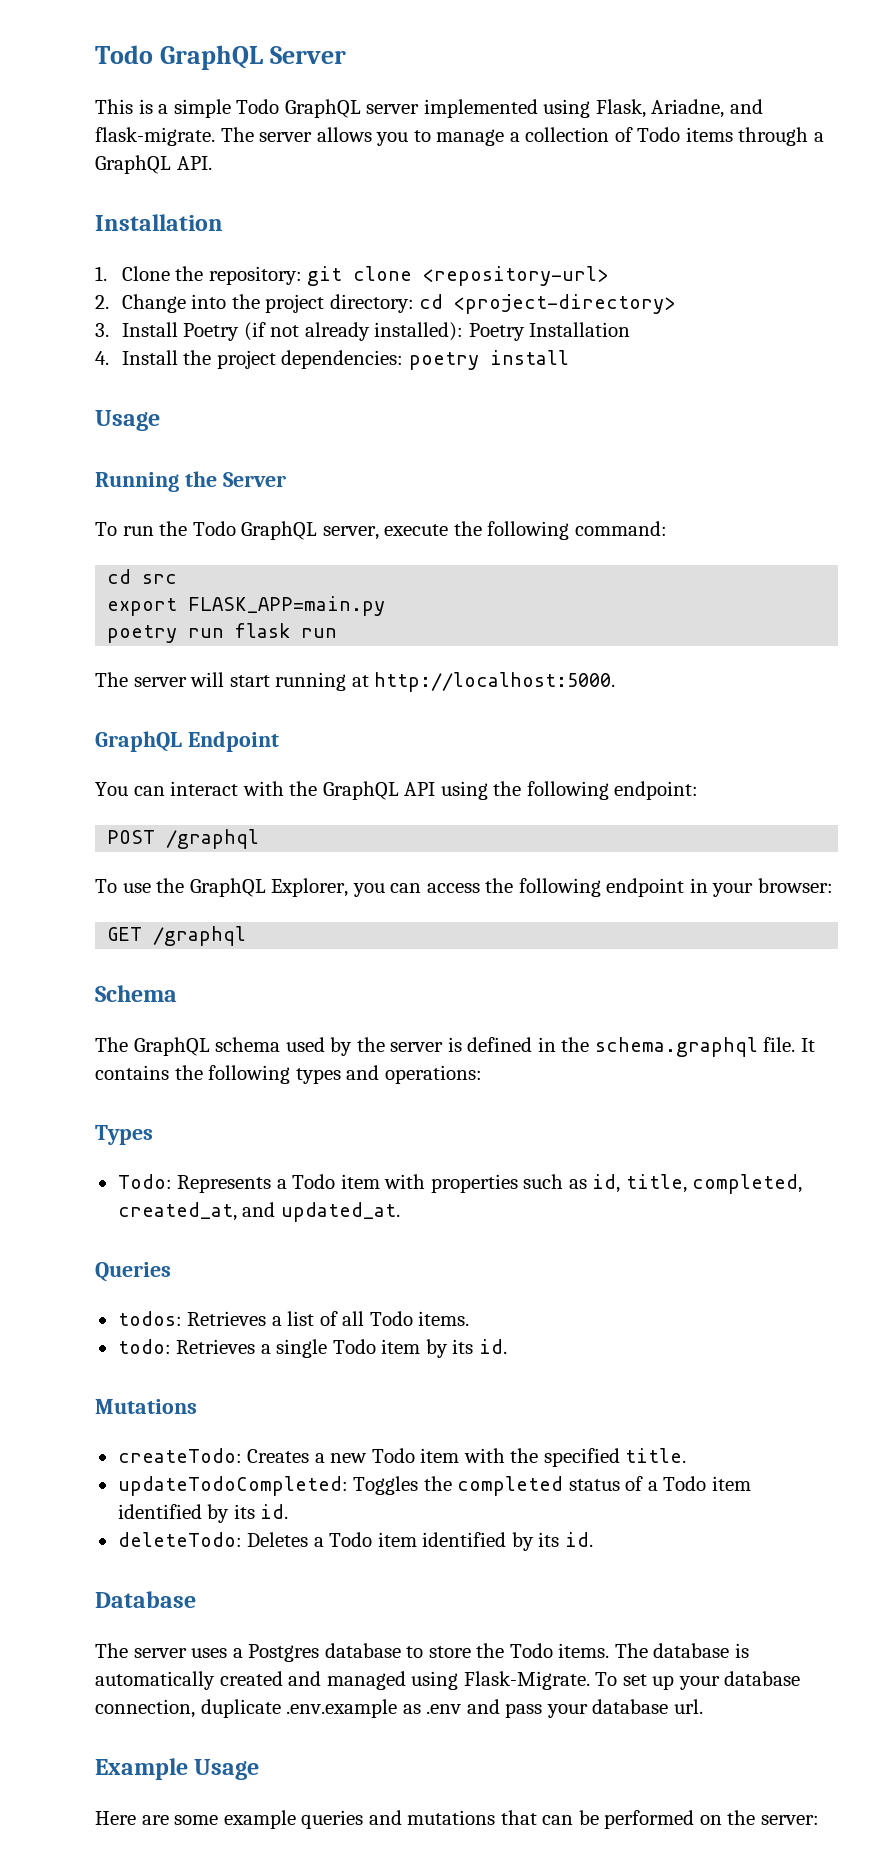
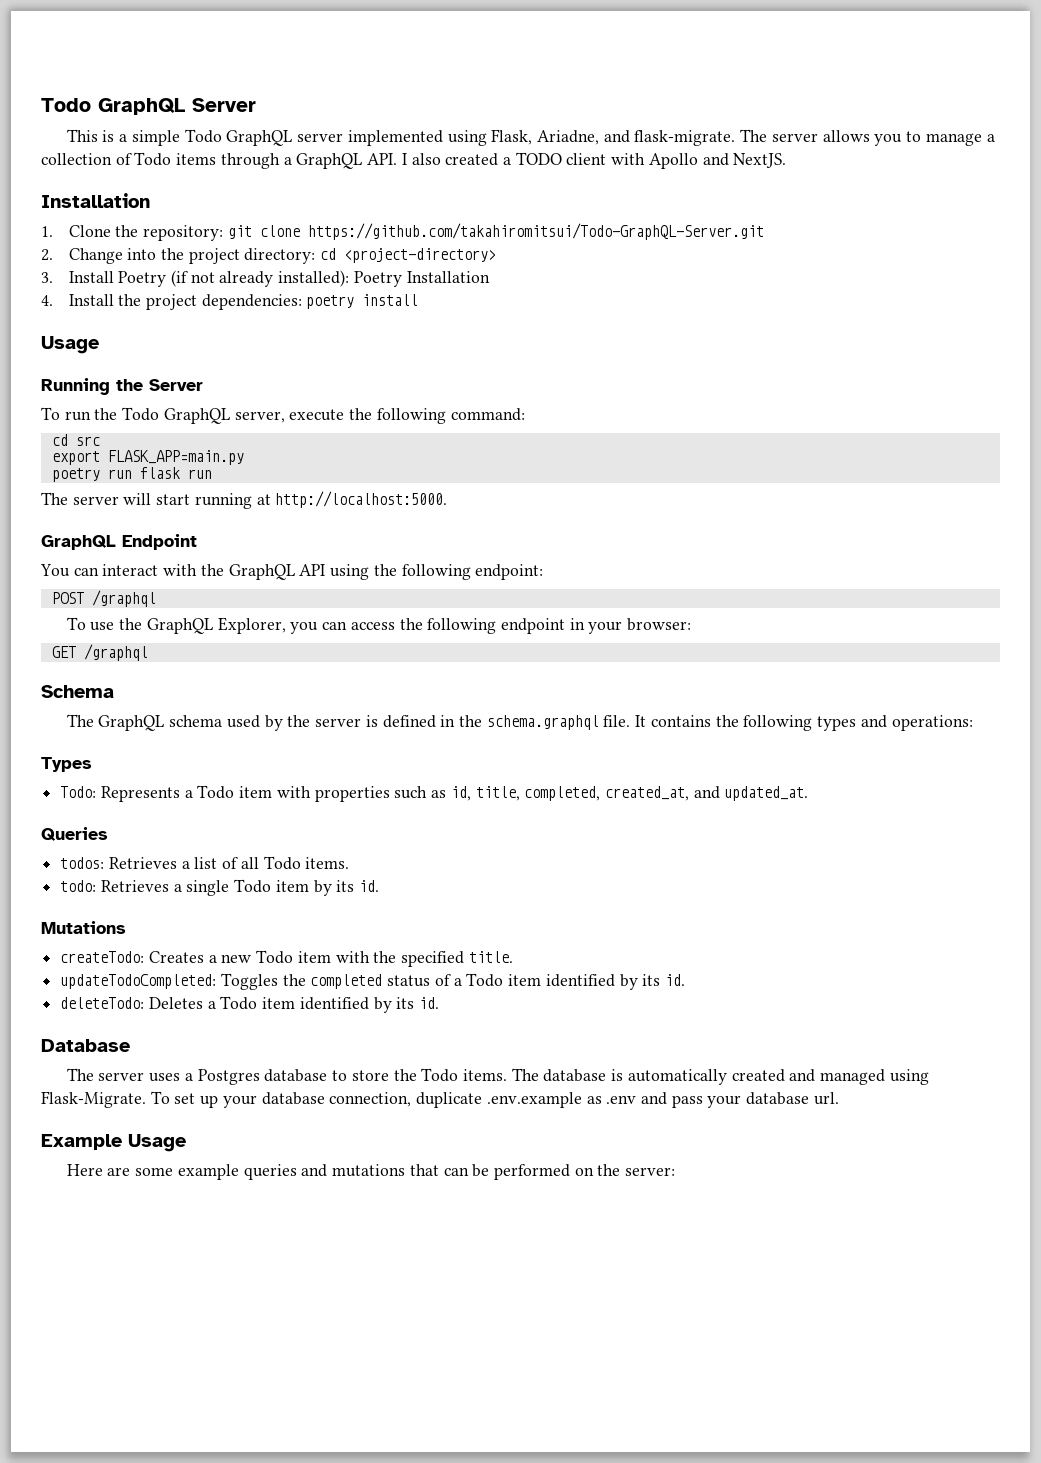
(212, 163) none -> [401,152,787,169] I also created a TODO client with Apollo and NextJS.
[423,266,609,286] <repository-url> -> [307,223,764,240] https://github.com/takahiromitsui/Todo-GraphQL-Server.git

